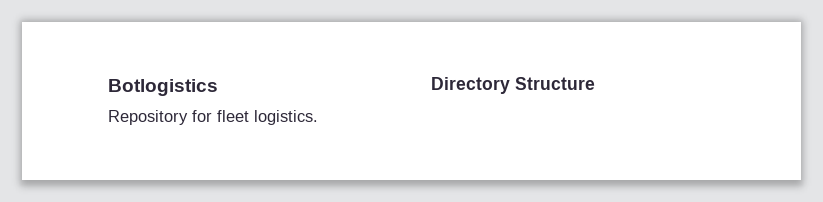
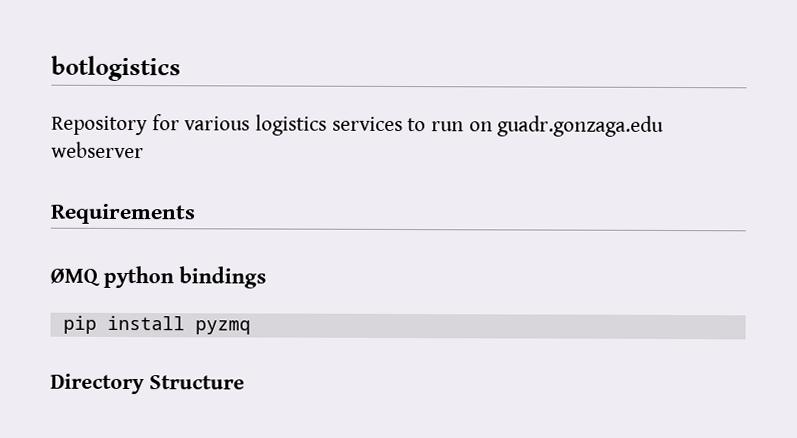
[108,79,218,96] Botlogistics -> [51,55,181,82] botlogistics
[217,110,318,125] fleet logistics. -> [184,114,665,137] [51,141,144,159] [50,203,196,225] [50,265,266,289] [62,315,251,335] various logistics services to run on guadr.gonzaga.edu webserver // Requirements // ØMQ python bindings // pip install pyzmq

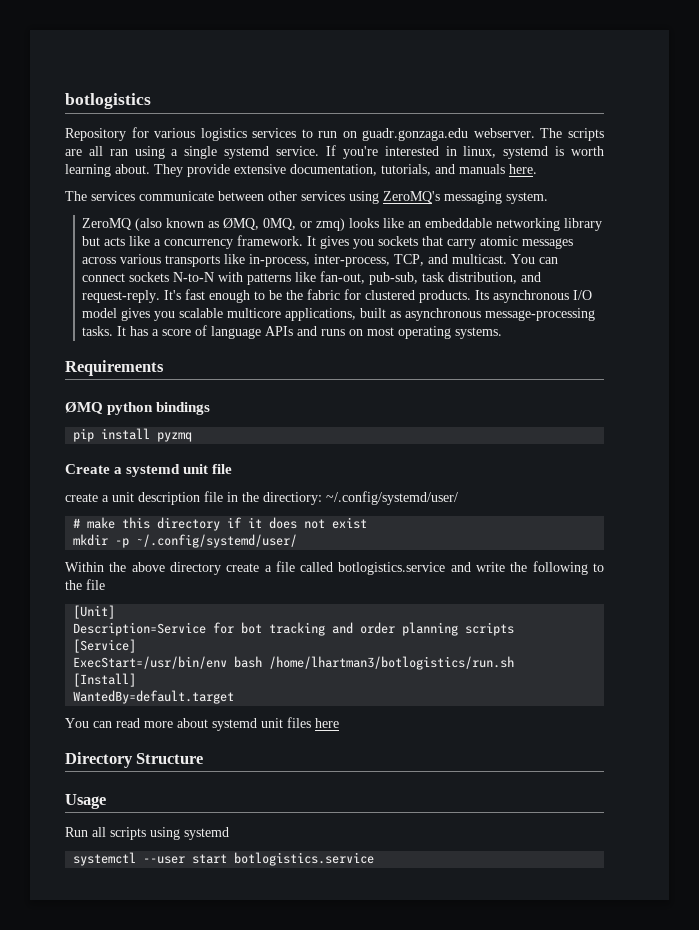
[51,141,144,159] webserver -> [473,128,604,141] [65,145,604,159] [65,164,537,177] [65,191,548,204] [82,218,603,231] [82,235,574,249] [82,254,559,267] [82,271,542,285] [82,289,593,303] [82,308,596,321] [82,325,503,339] webserver. The scripts are all ran using a single systemd service. If you're interested in linux, systemd is worth learning about. They provide extensive documentation, tutorials, and manuals here. // The services communicate between other services using ZeroMQ's messaging system. // ZeroMQ (also known as ØMQ, 0MQ, or zmq) looks like an embeddable networking library but acts like a concurrency framework. It gives you sockets that carry atomic messages across various transports like in-process, inter-process, TCP, and multicast. You can connect sockets N-to-N with patterns like fan-out, pub-sub, task distribution, and request-reply. It's fast enough to be the fabric for clustered products. Its asynchronous I/O model gives you scalable multicore applications, built as asynchronous message-processing tasks. It has a score of language APIs and runs on most operating systems.
[50,373,245,395] Directory Structure -> [65,464,233,477] [65,491,458,505] [73,517,368,531] [73,534,298,548] [65,561,605,575] [65,579,105,590] [73,605,116,619] [73,622,515,636] [73,639,137,653] [73,656,515,670] [73,673,137,687] [73,690,235,704] [65,717,339,731] [65,752,204,768] [65,794,106,809] [65,827,229,840] [73,852,375,866] Create a systemd unit file // create a unit description file in the directiory: ~/.config/systemd/user/ // # make this directory if it does not exist // mkdir -p ~/.config/systemd/user/ // Within the above directory create a file called botlogistics.service and write the following to the file // [Unit] // Description=Service for bot tracking and order planning scripts // [Service] // ExecStart=/usr/bin/env bash /home/lhartman3/botlogistics/run.sh // [Install] // WantedBy=default.target // You can read more about systemd unit files here // Directory Structure // Usage // Run all scripts using systemd // systemctl --user start botlogistics.service

